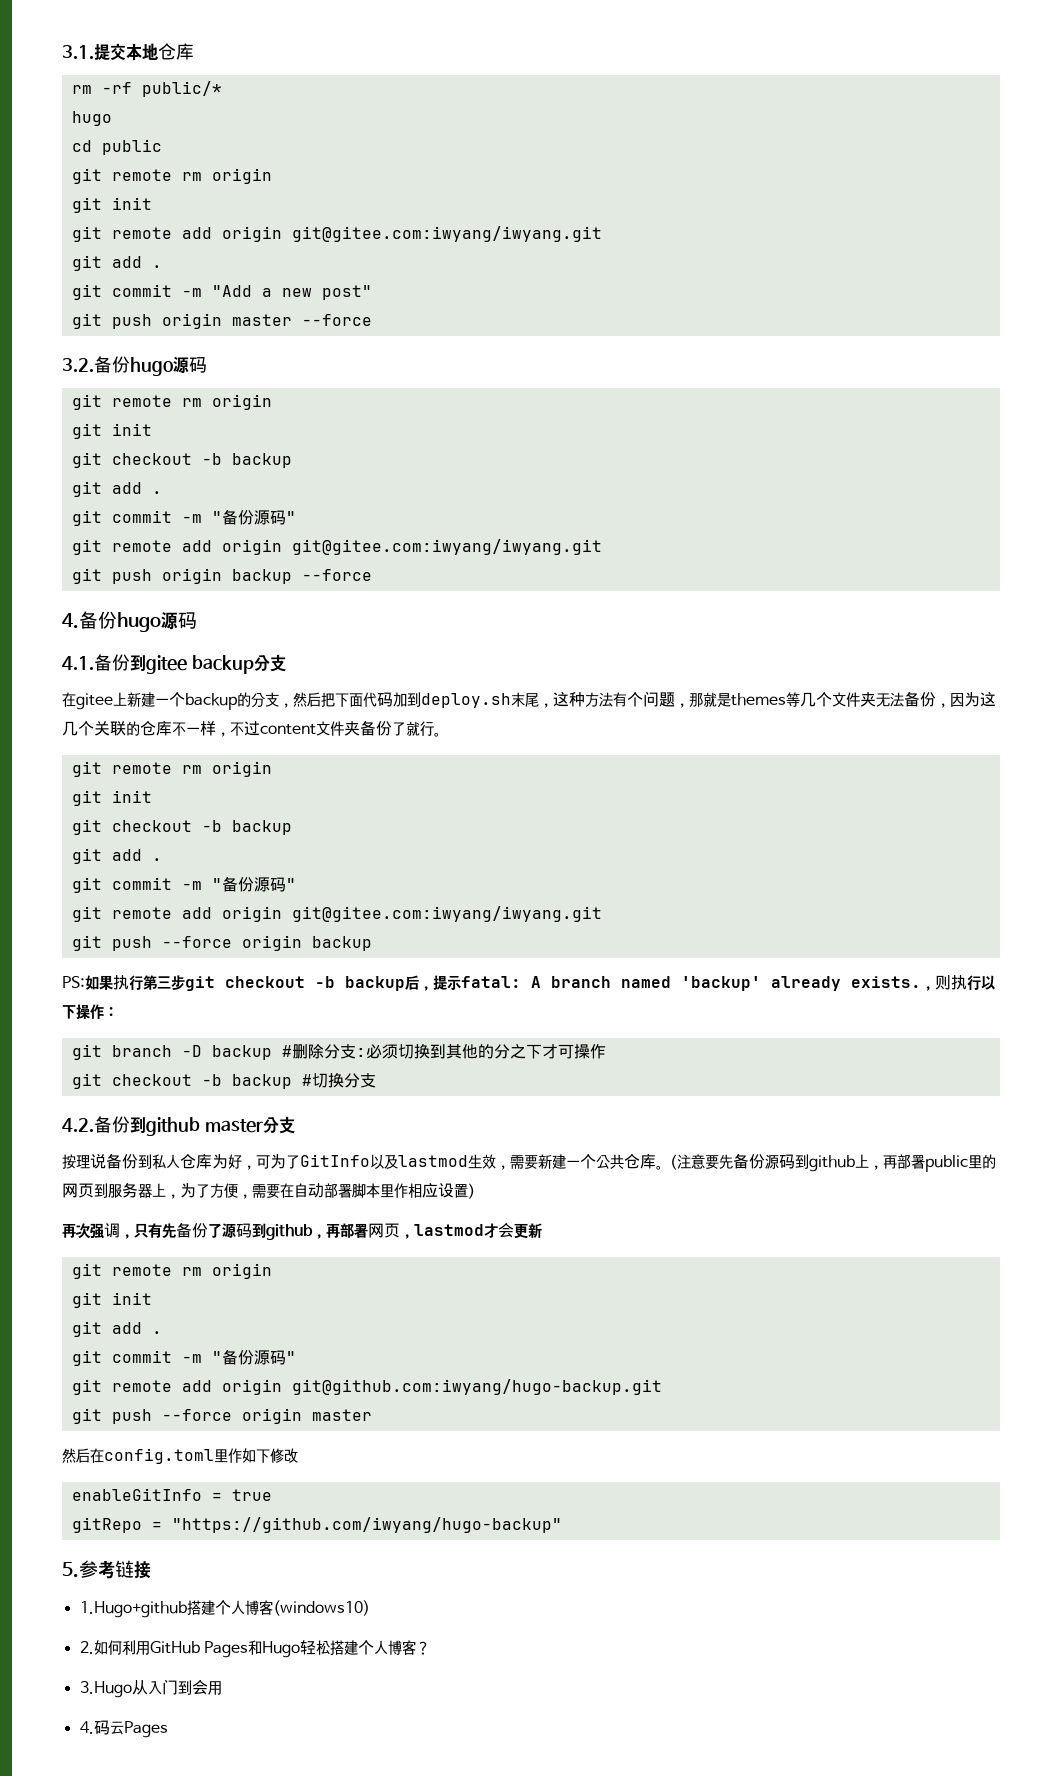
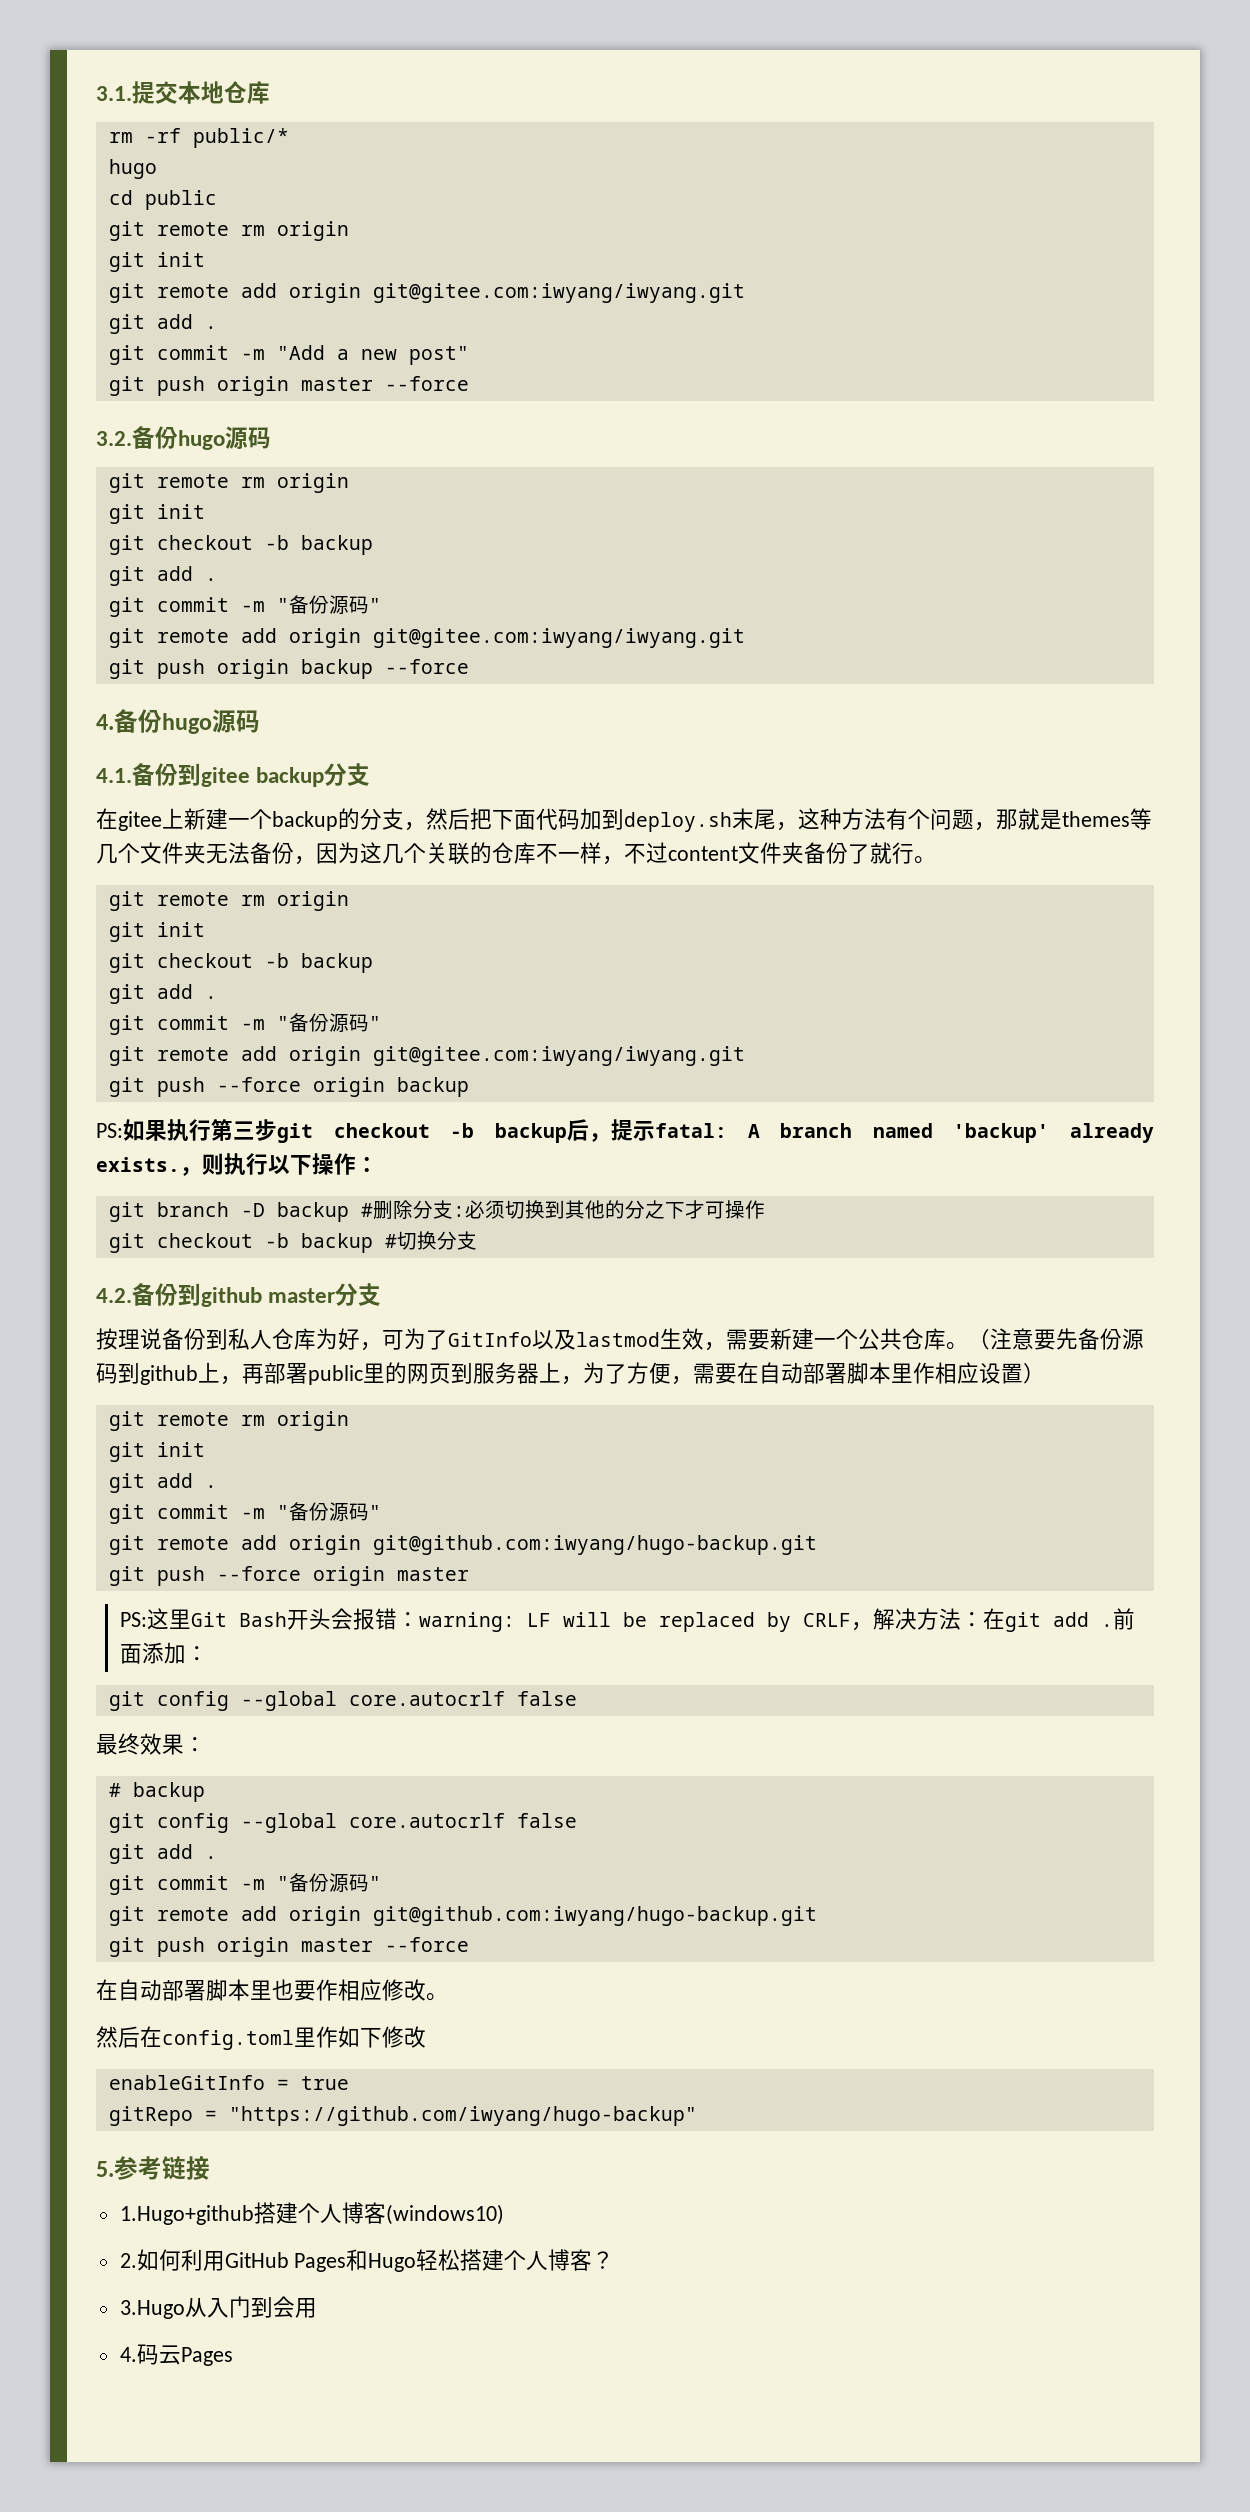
[62,1222,542,1240] // 再次强调，只有先备份了源码到github，再部署网页，lastmod才会更新 -> (1045, 1373) none
(372, 1415) none -> [120,1608,1136,1632] [120,1642,209,1664] [108,1691,577,1711] [96,1733,206,1755] [108,1782,205,1802] [108,1813,577,1833] [108,1844,217,1864] [108,1873,381,1895] [108,1906,817,1926] [108,1937,469,1957] [96,1979,448,2001] // PS:这里Git Bash开头会报错：warning: LF will be replaced by CRLF，解决方法：在git add .前面添加： // git config --global core.autocrlf false // 最终效果： // # backup // git config --global core.autocrlf false // git add . // git commit -m "备份源码" // git remote add origin git@github.com:iwyang/hugo-backup.git // git push origin master --force // 在自动部署脚本里也要作相应修改。

